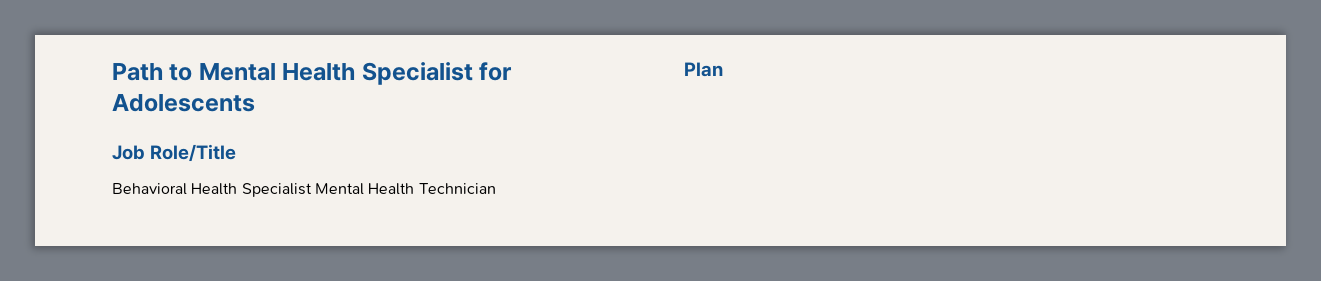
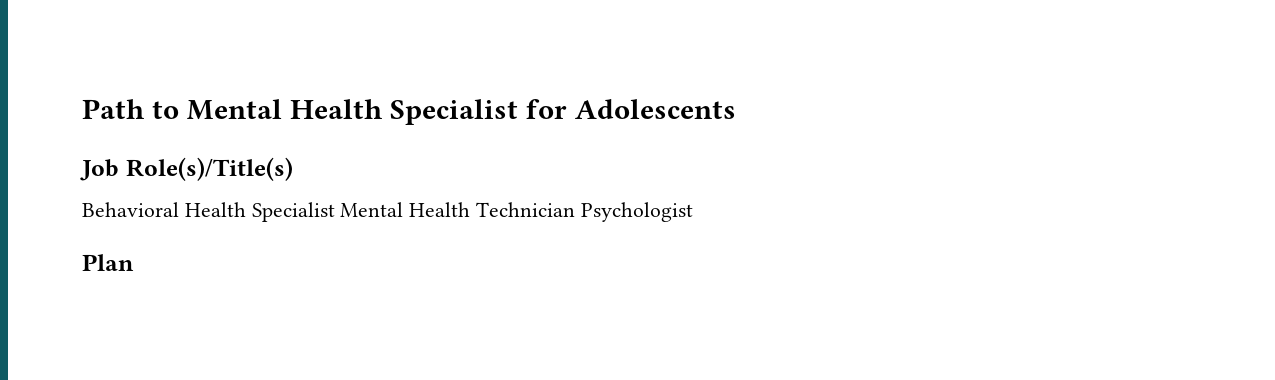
[150,144,237,162] Role/Title -> [125,157,293,181] Role(s)/Title(s)
(496, 188) none -> [580,202,693,222] Psychologist

